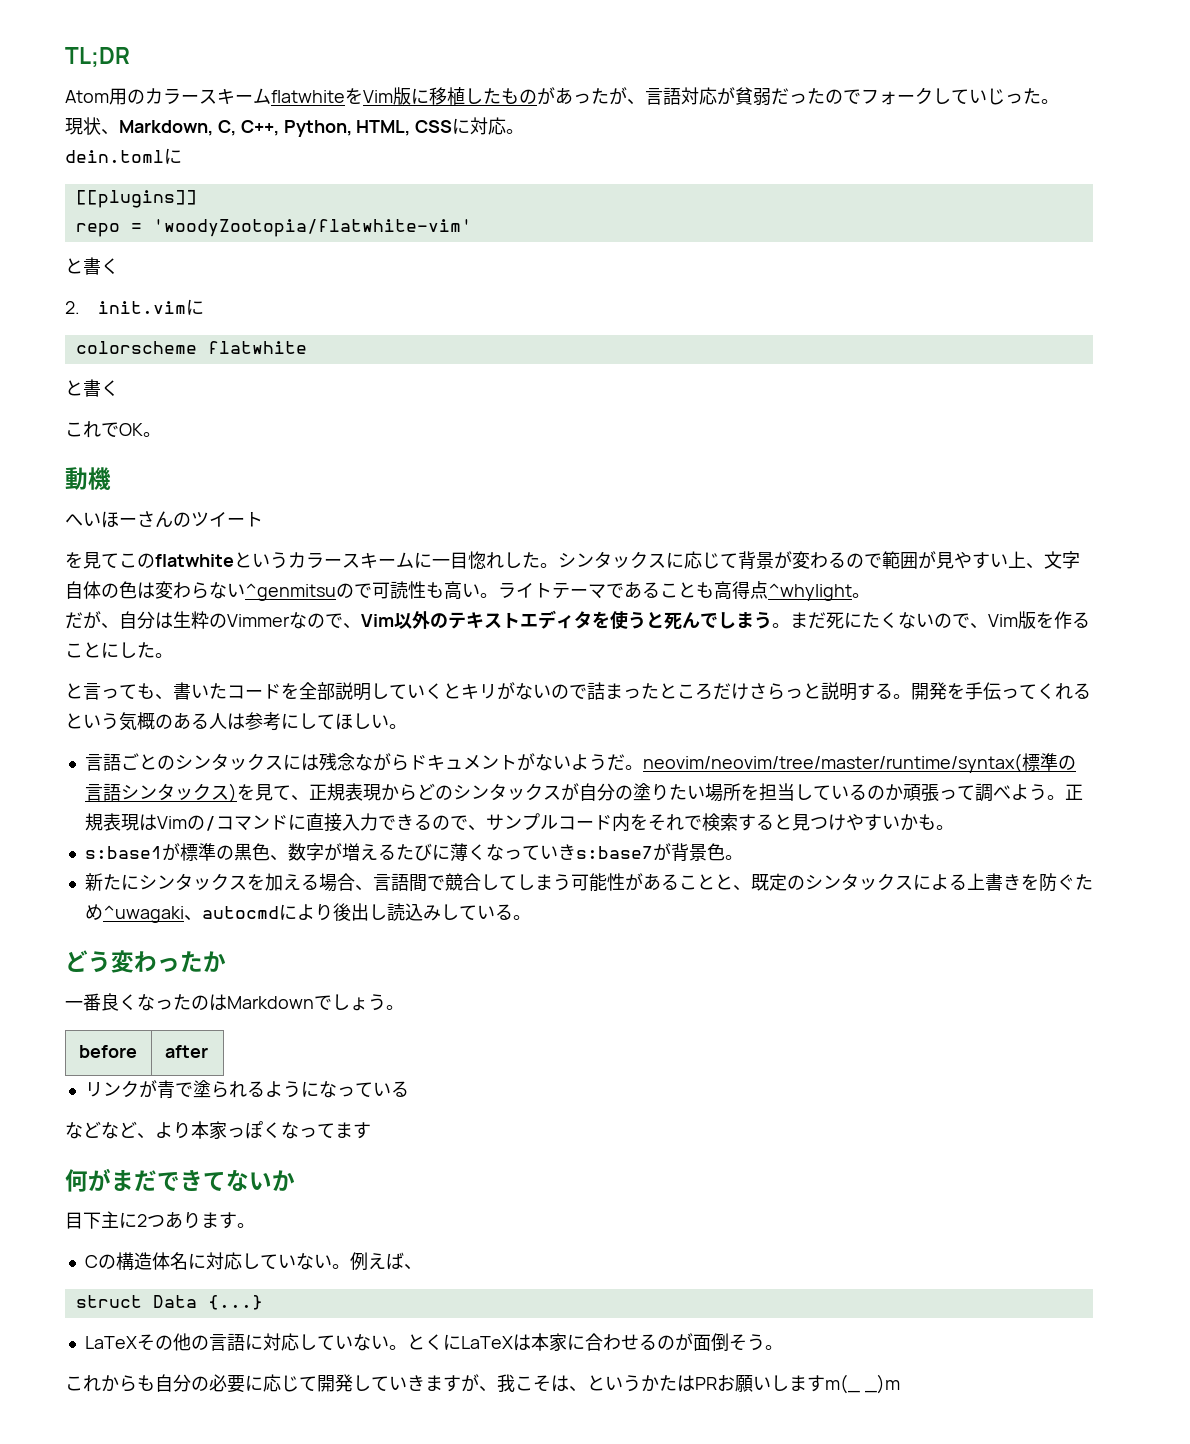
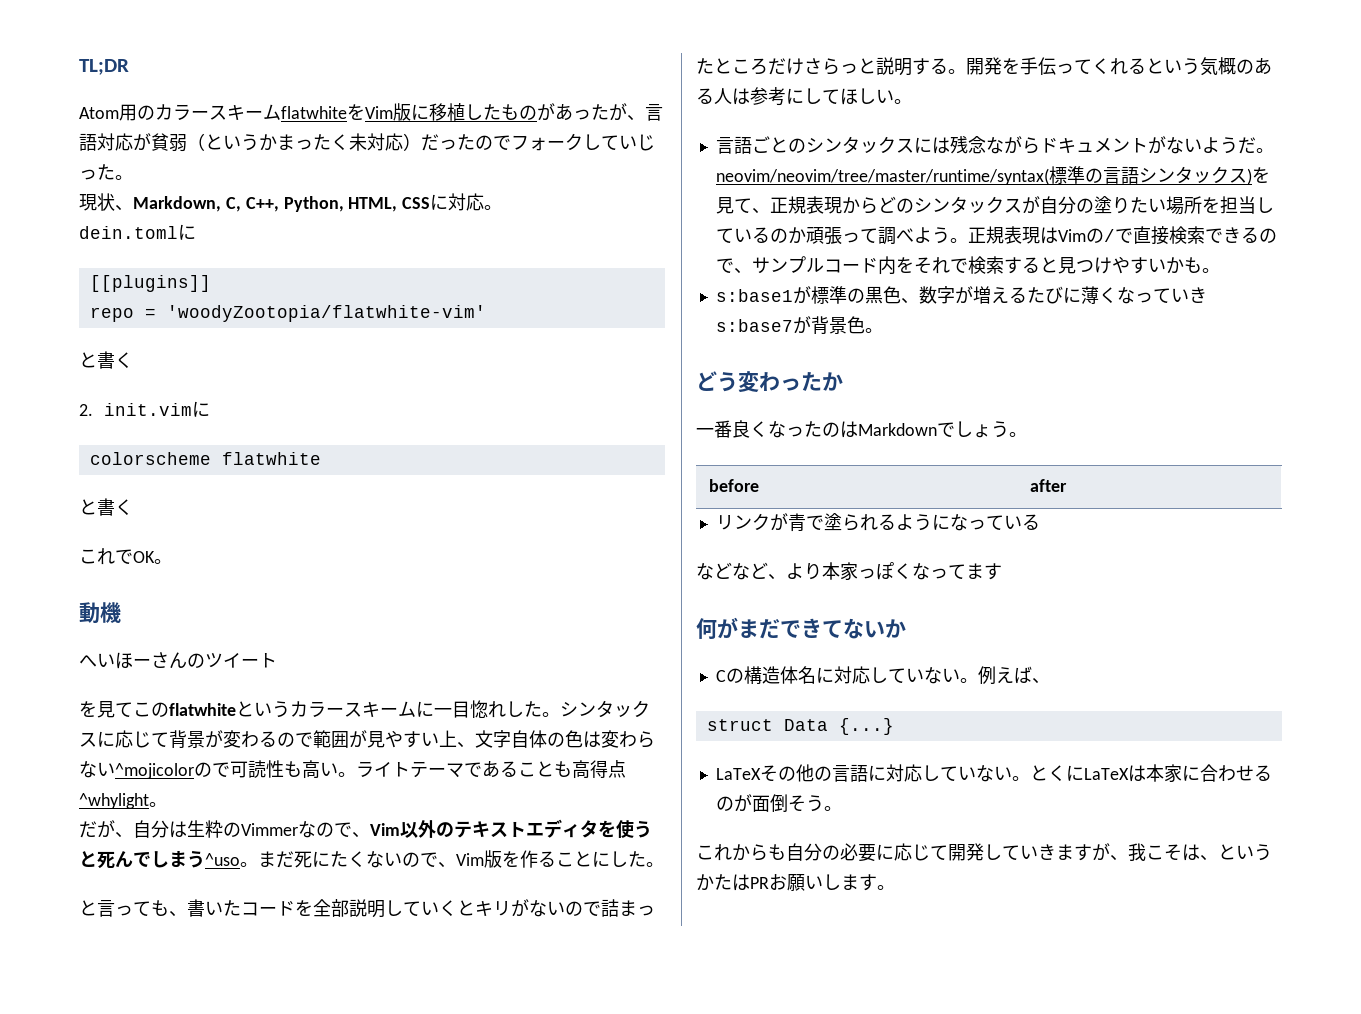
(771, 97) none -> [187,133,421,151] （というかまったく未対応）
[245,583,336,601] ^genmitsu -> [115,763,194,779] ^mojicolor
(772, 620) none -> [205,853,240,866] ^uso
[215,813,378,832] コマンドに直接入力 -> [1114,226,1205,245] で直接検索
[84,873,1093,892] [84,903,531,923] // 新たにシンタックスを加える場合、言語間で競合してしまう可能性があることと、既定のシンタックスによる上書きを防ぐため^uwagaki、autocmdにより後出し読込みしている。 -> (883, 330) none
[65,1211,255,1229] // 目下主に2つあります。 -> (906, 628) none
[825,1374,900,1394] m(_ _)m -> [877,885,895,890] 。

